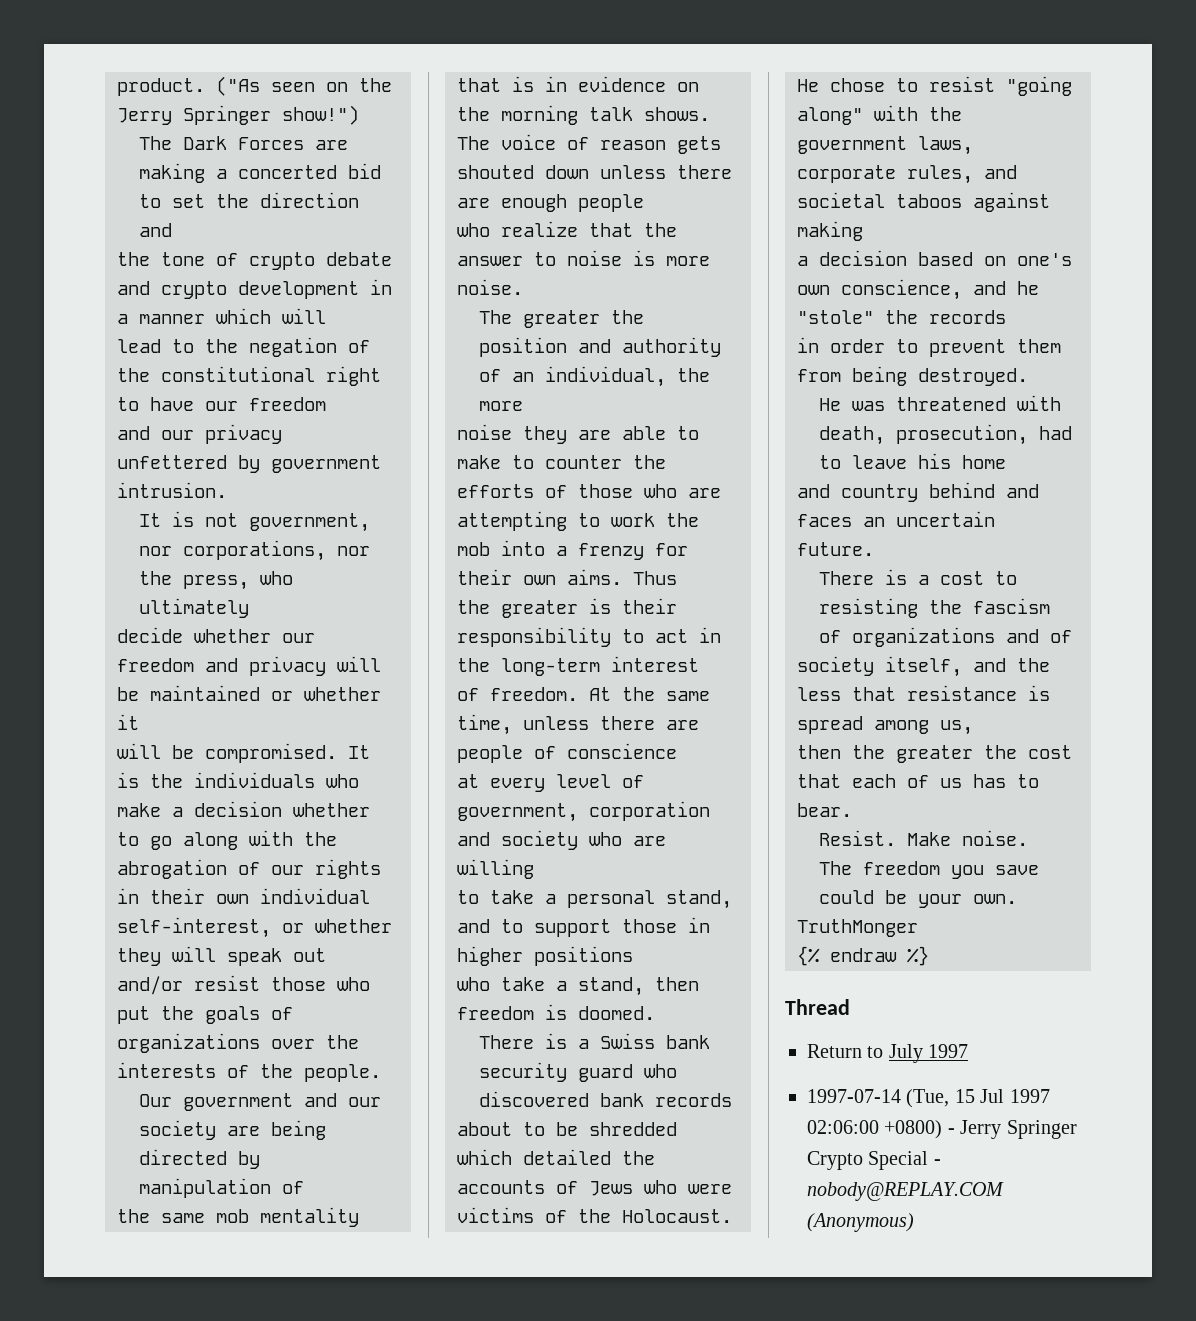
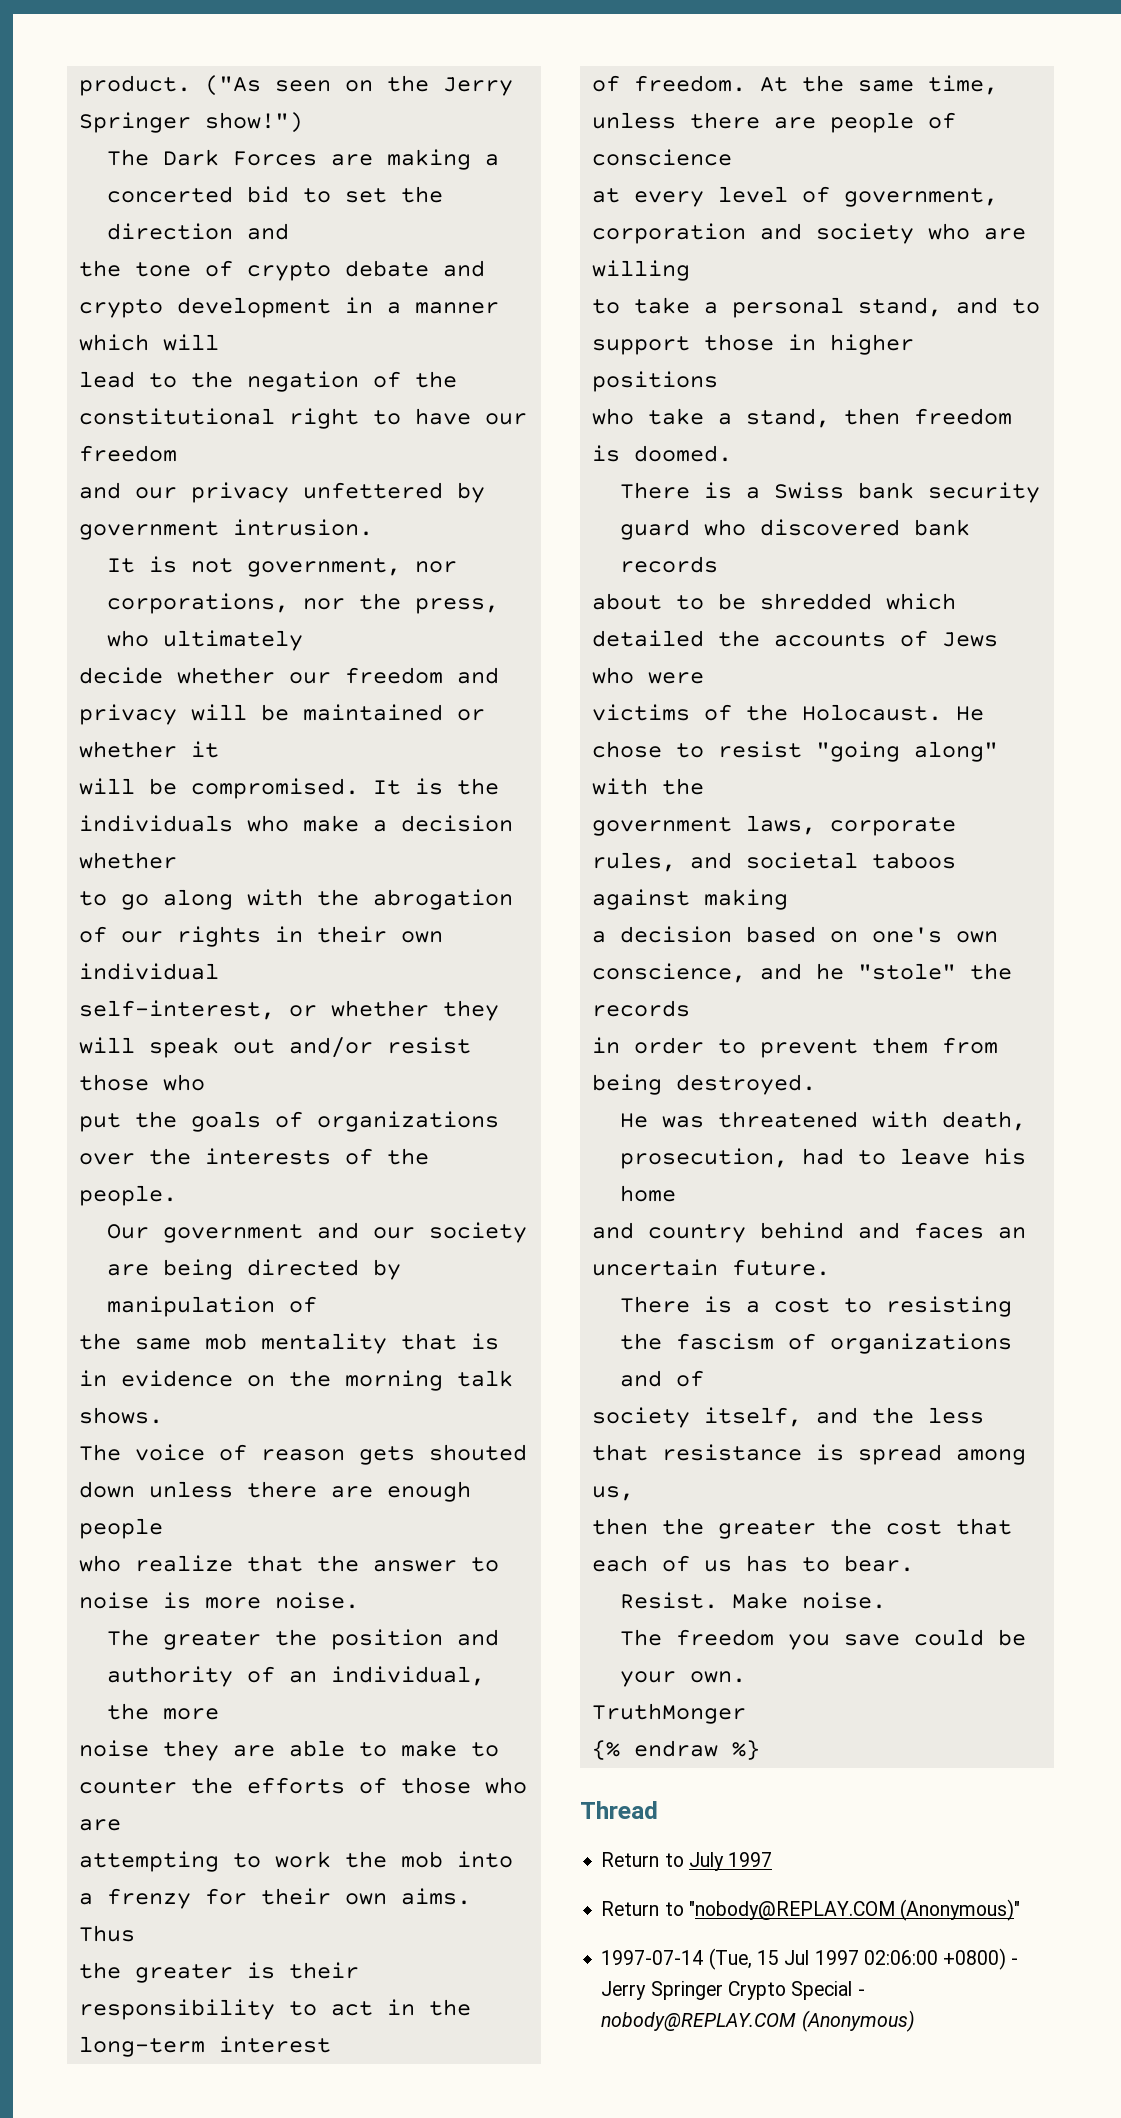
(969, 1051) none -> [601,1899,1021,1921] // Return to "nobody@REPLAY.COM (Anonymous)"

